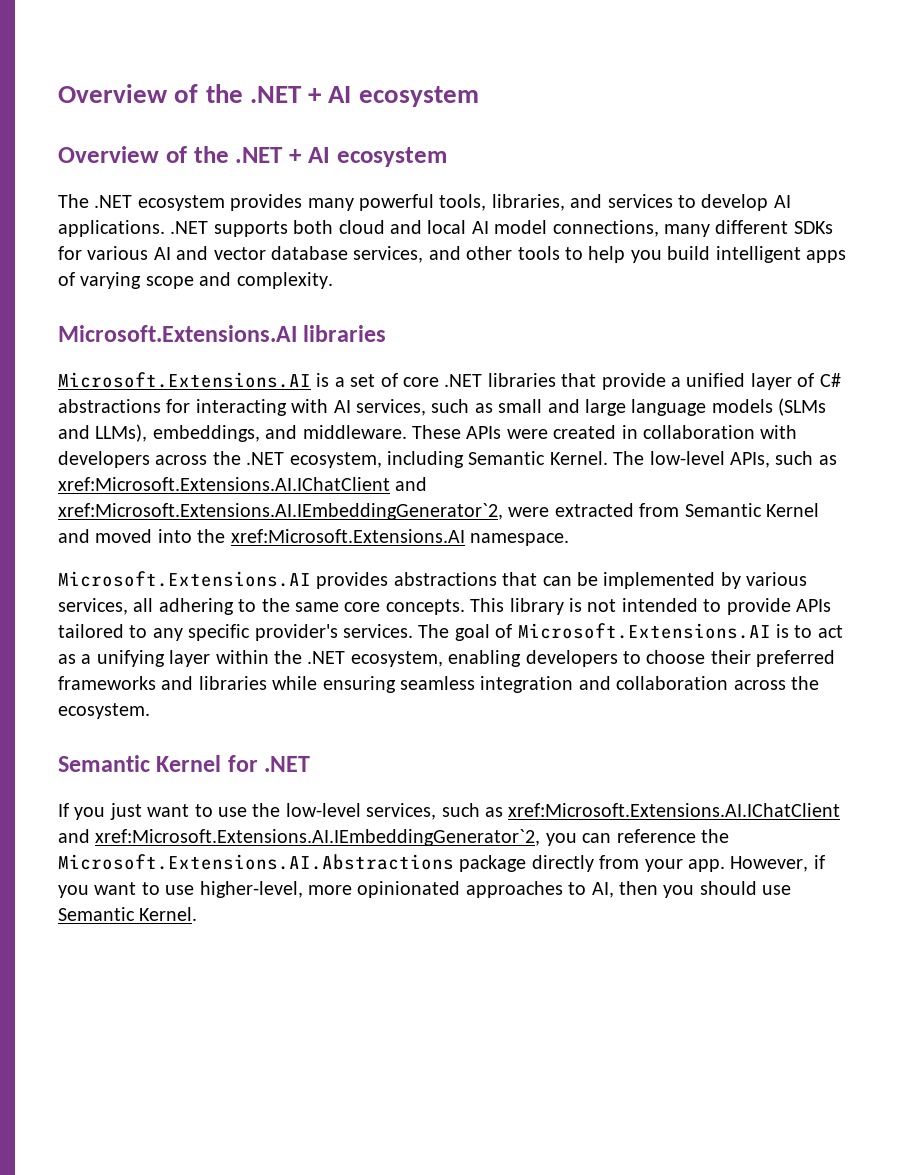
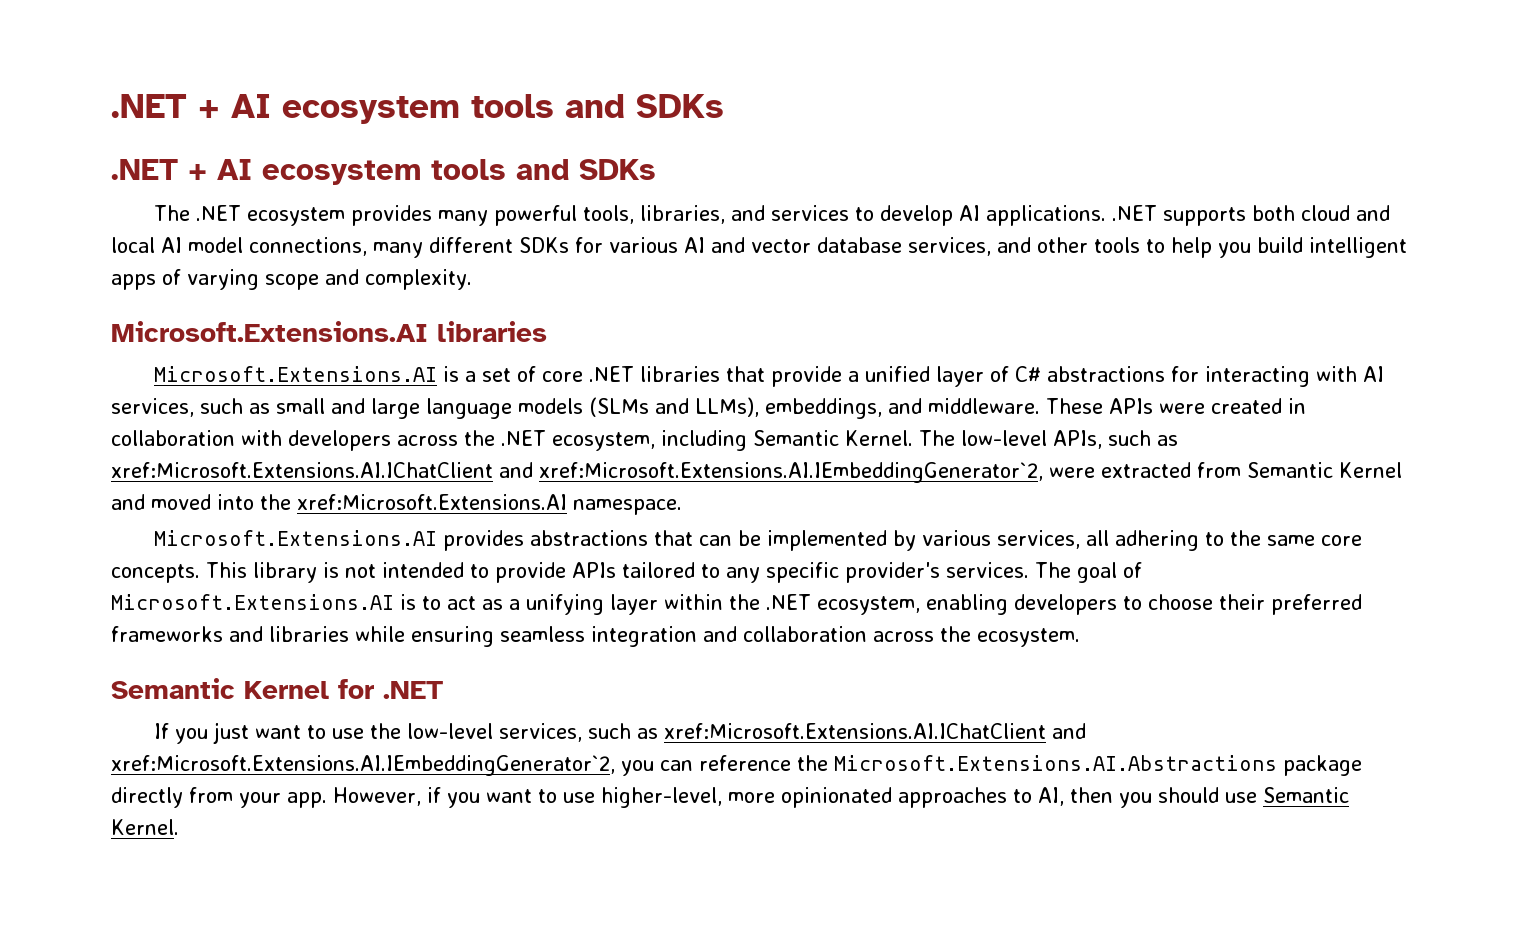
[58,84,479,107] [58,146,447,167] Overview of the .NET + AI ecosystem // Overview of the .NET + AI ecosystem -> [111,94,724,124] [111,159,656,185] .NET + AI ecosystem tools and SDKs // .NET + AI ecosystem tools and SDKs

